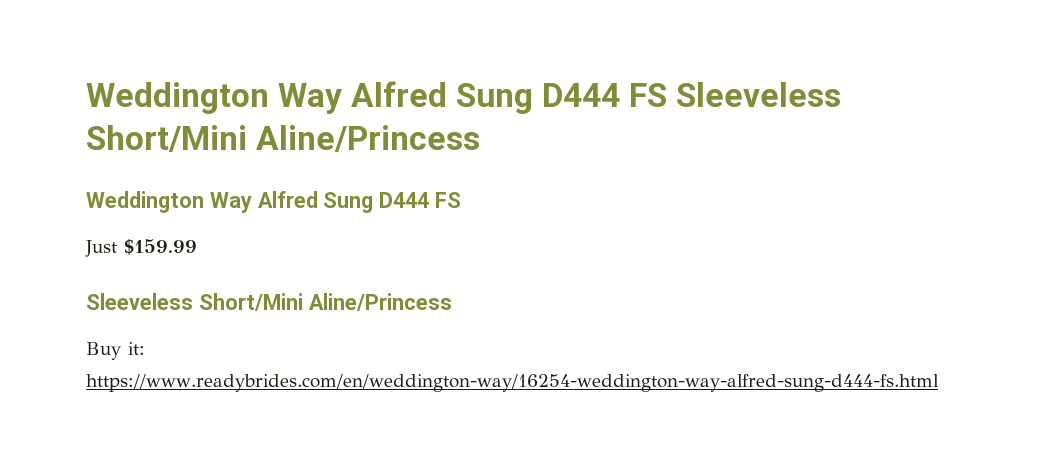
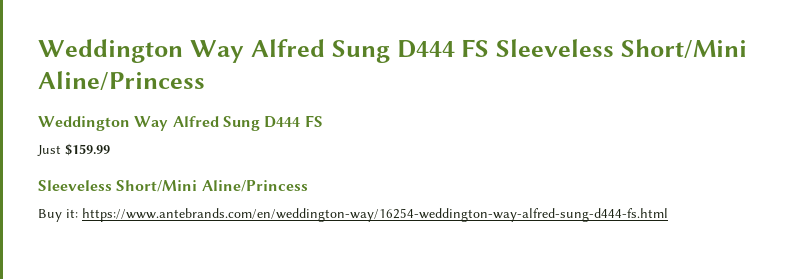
[86,374,939,392] https://www.readybrides.com/en/weddington-way/16254-weddington-way-alfred-sung-d444-fs.html -> [82,208,668,222] https://www.antebrands.com/en/weddington-way/16254-weddington-way-alfred-sung-d444-fs.html

